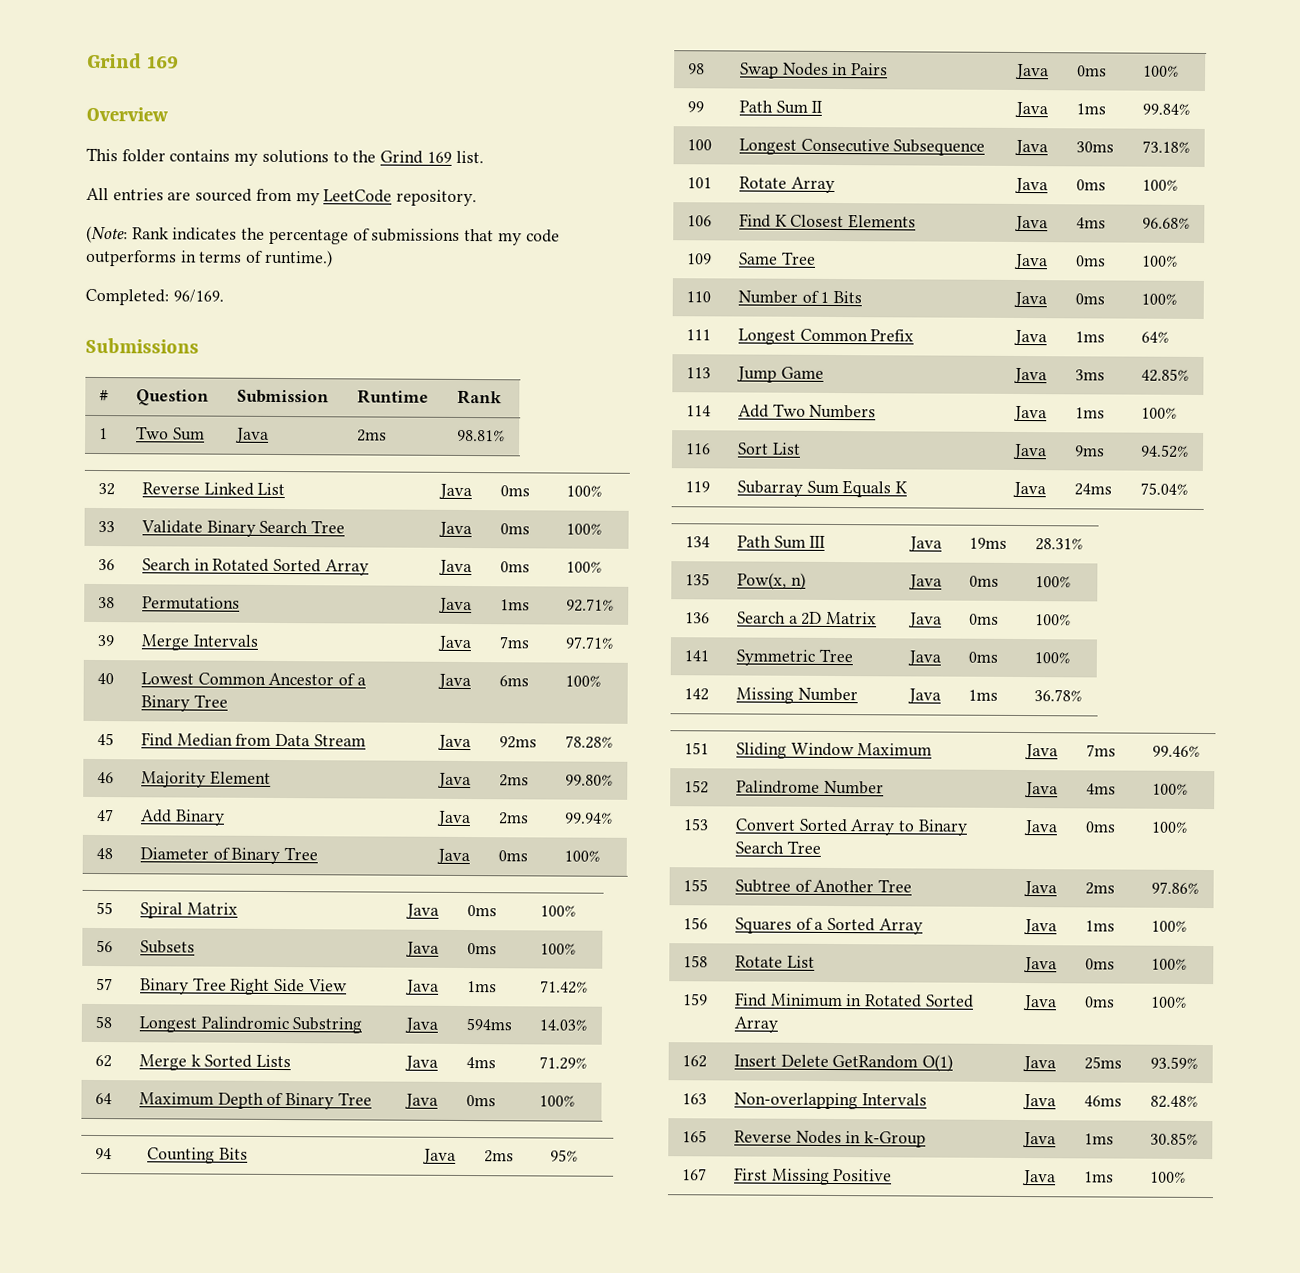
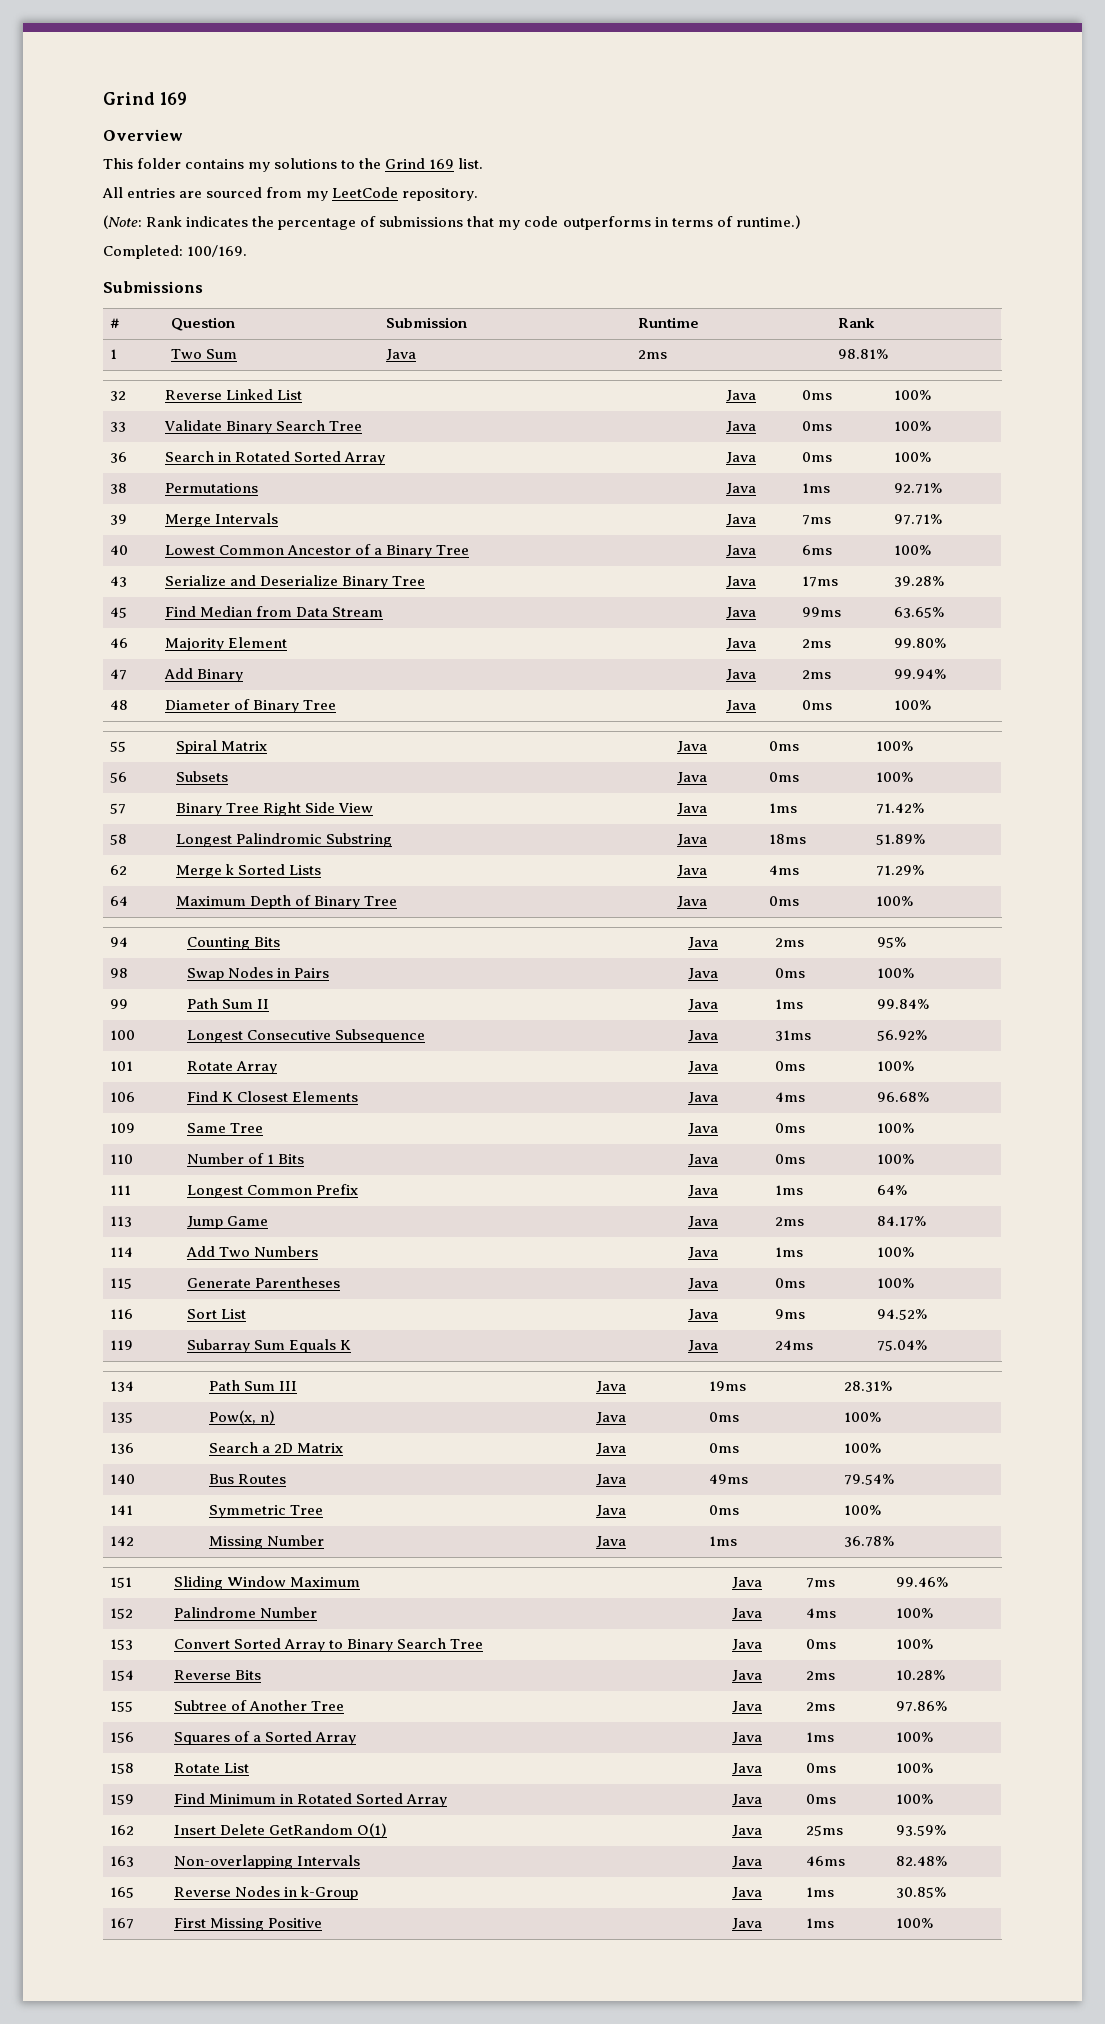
[172,289,224,303] 96/169. -> [187,245,248,257] 100/169.
(601, 681) none -> [109,576,127,587] [164,575,425,589] [725,576,756,588] [801,576,838,587] [893,576,944,587] // 43 | Serialize and Deserialize Binary Tree | Java | 17ms | 39.28%
[498,736,537,749] [564,735,613,749] 92ms | 78.28% -> [801,607,841,617] [893,607,944,618] 99ms | 63.65%
[465,1018,512,1031] [538,1019,587,1031] 594ms | 14.03% -> [768,834,806,844] [875,834,925,845] 18ms | 51.89%
[1075,141,1114,153] [1141,140,1190,153] 30ms | 73.18% -> [774,1030,811,1041] [876,1030,927,1041] 31ms | 56.92%
[1074,369,1105,381] [1140,368,1189,382] 3ms | 42.85% -> [774,1217,804,1226] [876,1216,926,1227] 2ms | 84.17%
(1177, 413) none -> [109,1278,132,1289] [186,1277,340,1288] [687,1278,718,1290] [774,1278,805,1288] [876,1278,914,1288] // 115 | Generate Parentheses | Java | 0ms | 100%
(1071, 620) none -> [109,1474,135,1484] [208,1474,286,1484] [595,1474,626,1486] [708,1474,748,1484] [843,1474,894,1485] // 140 | Bus Routes | Java | 49ms | 79.54%
(1188, 827) none -> [109,1670,134,1681] [173,1670,261,1680] [731,1670,762,1682] [805,1671,835,1680] [895,1670,945,1680] // 154 | Reverse Bits | Java | 2ms | 10.28%

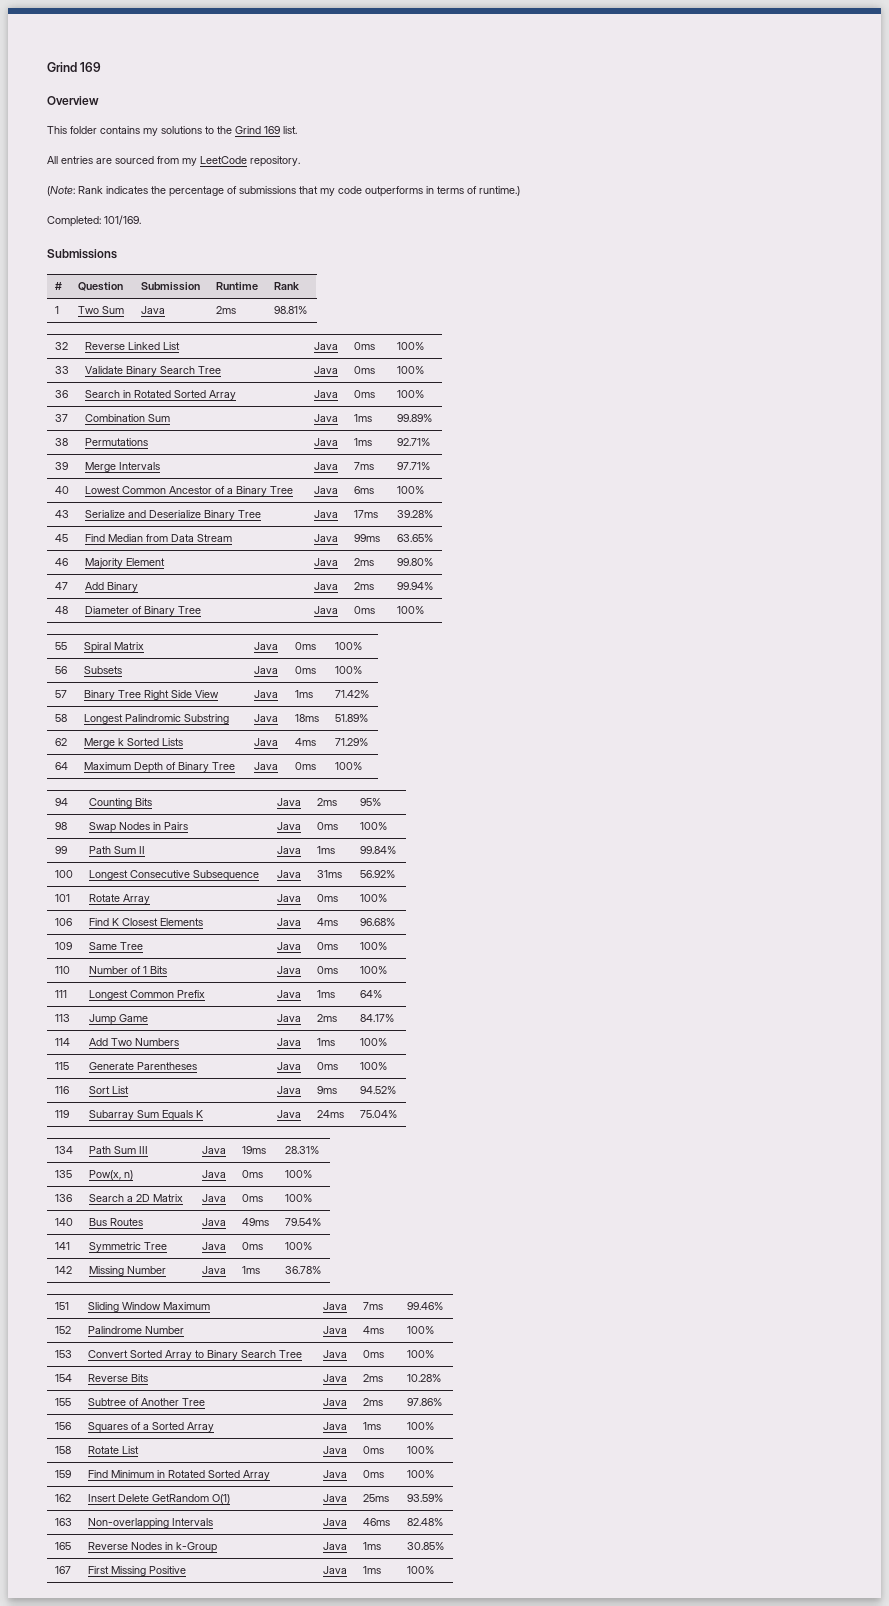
[187,245,248,257] 100/169. -> [104,215,141,225] 101/169.
(931, 457) none -> [54,414,68,422] [84,414,170,422] [313,414,338,422] [353,414,372,422] [396,414,432,422] // 37 | Combination Sum | Java | 1ms | 99.89%

